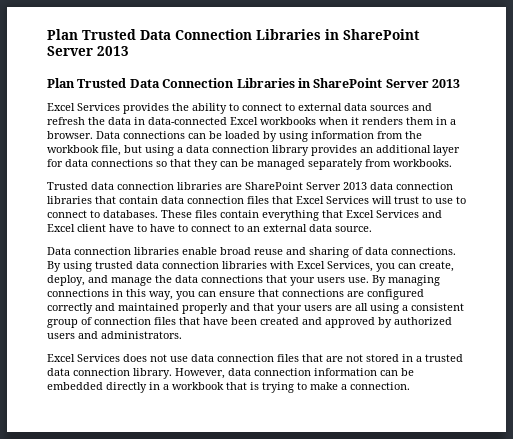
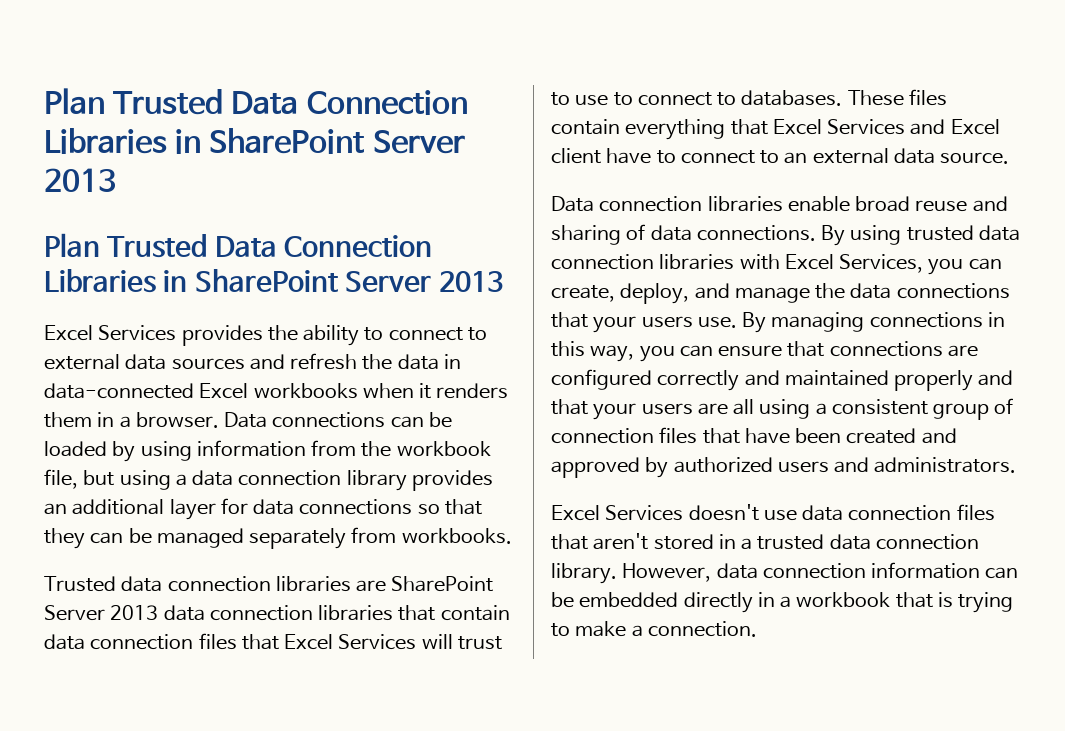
[150,224,188,232] have to -> (676, 157) none
[123,354,167,362] does not -> [688,504,759,521] doesn't
[326,354,363,362] are not -> [593,533,649,550] aren't

